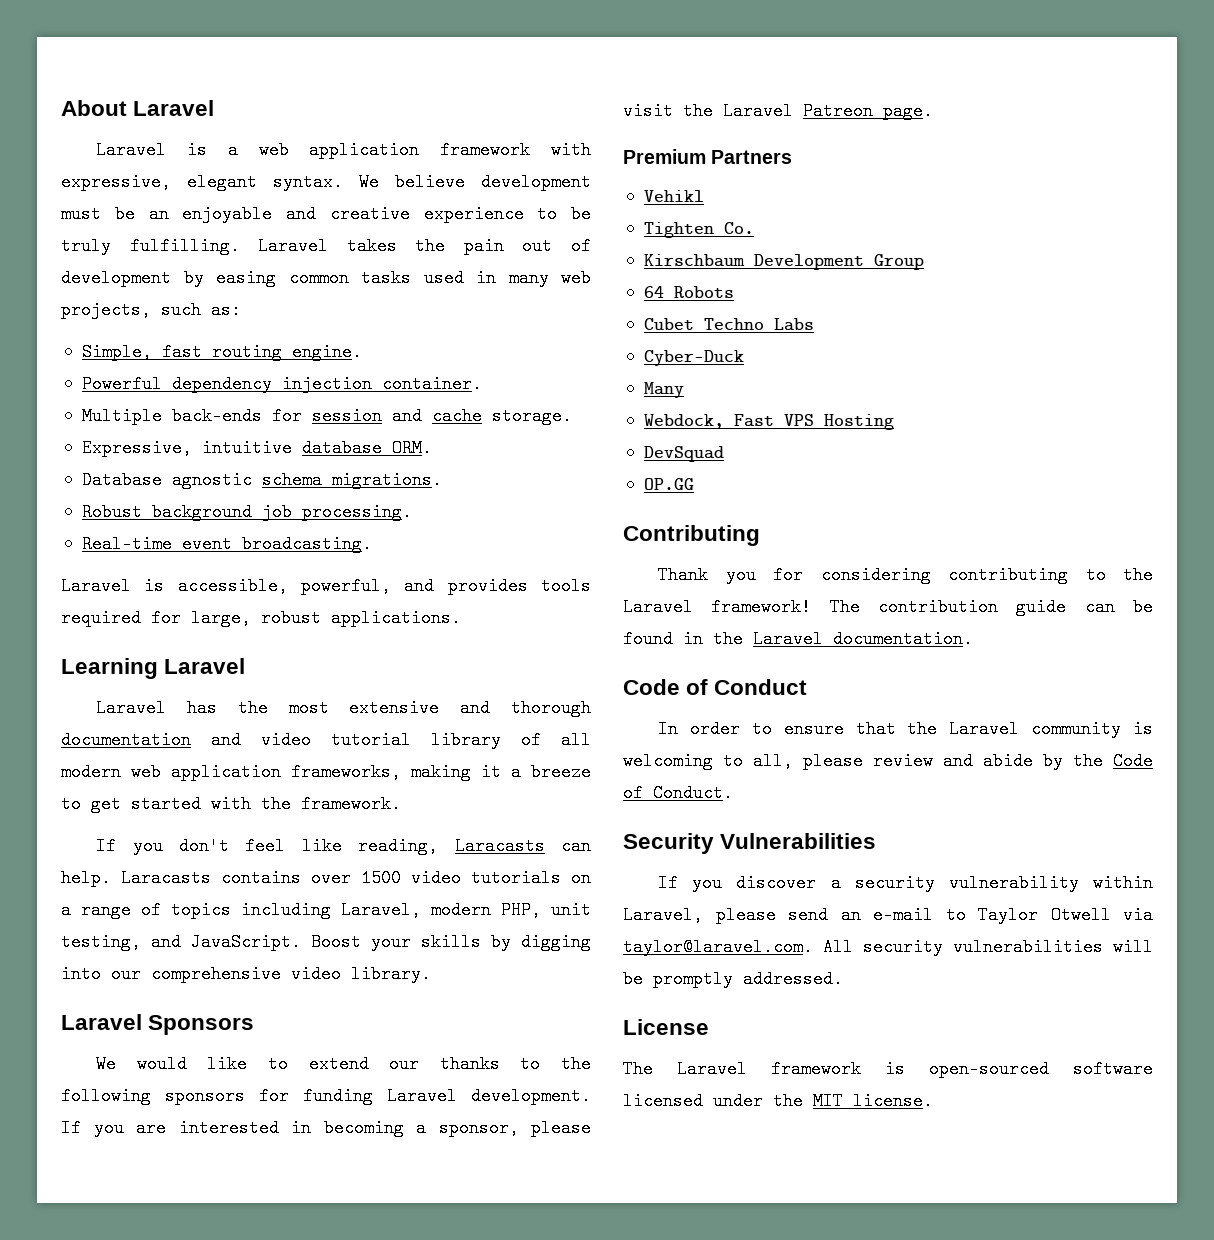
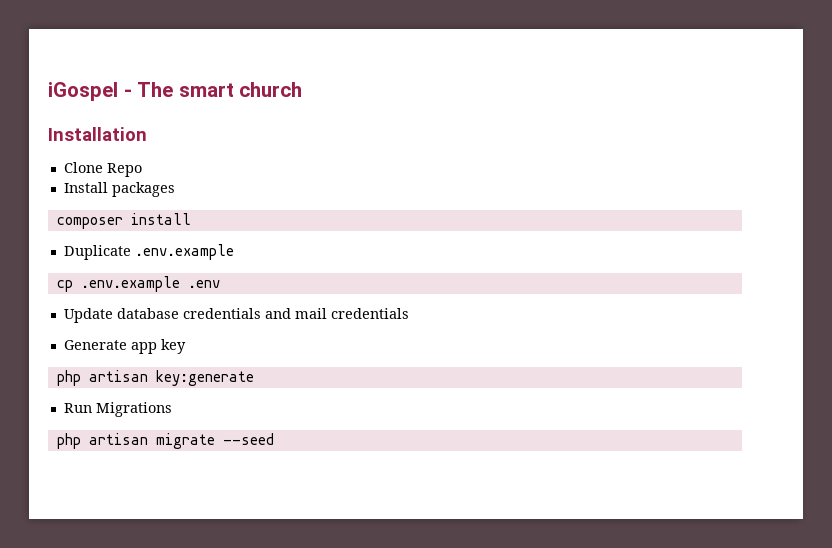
[61,100,215,116] [96,141,592,159] [61,173,591,191] [61,205,591,223] [61,237,591,255] [61,269,591,287] [61,301,241,319] [81,343,362,361] [81,375,482,393] [81,407,572,425] [81,439,432,457] [81,471,442,489] [81,503,412,521] [81,535,372,553] [61,577,591,595] [61,609,461,627] [61,658,246,679] [96,699,592,717] [61,731,591,749] [61,763,591,781] [61,795,401,813] [96,837,591,855] [61,869,591,887] [61,901,591,919] [61,933,591,951] [61,965,431,983] [61,1014,255,1035] [96,1055,591,1073] [61,1087,591,1105] [61,1119,591,1137] [623,102,933,120] [623,149,793,164] [643,190,704,202] [643,222,754,238] [643,254,924,270] [643,286,734,298] [643,318,814,331] [643,350,744,366] [643,382,684,398] [643,414,894,430] [643,446,724,462] [643,478,694,490] [623,525,760,546] [658,566,1153,584] [623,598,1153,616] [623,630,973,648] [623,679,808,695] [658,720,1153,738] [623,752,1153,770] [623,784,733,802] [623,833,877,854] [658,874,1153,892] [623,906,1153,924] [623,938,1153,956] [623,970,843,988] [623,1019,709,1035] [623,1060,1153,1078] [623,1092,933,1110] About Laravel // Laravel is a web application framework with expressive, elegant syntax. We believe development must be an enjoyable and creative experience to be truly fulfilling. Laravel takes the pain out of development by easing common tasks used in many web projects, such as: // Simple, fast routing engine. // Powerful dependency injection container. // Multiple back-ends for session and cache storage. // Expressive, intuitive database ORM. // Database agnostic schema migrations. // Robust background job processing. // Real-time event broadcasting. // Laravel is accessible, powerful, and provides tools required for large, robust applications. // Learning Laravel // Laravel has the most extensive and thorough documentation and video tutorial library of all modern web application frameworks, making it a breeze to get started with the framework. // If you don't feel like reading, Laracasts can help. Laracasts contains over 1500 video tutorials on a range of topics including Laravel, modern PHP, unit testing, and JavaScript. Boost your skills by digging into our comprehensive video library. // Laravel Sponsors // We would like to extend our thanks to the following sponsors for funding Laravel development. If you are interested in becoming a sponsor, please visit the Laravel Patreon page. // Premium Partners // Vehikl // Tighten Co. // Kirschbaum Development Group // 64 Robots // Cubet Techno Labs // Cyber-Duck // Many // Webdock, Fast VPS Hosting // DevSquad // OP.GG // Contributing // Thank you for considering contributing to the Laravel framework! The contribution guide can be found in the Laravel documentation. // Code of Conduct // In order to ensure that the Laravel community is welcoming to all, please review and abide by the Code of Conduct. // Security Vulnerabilities // If you discover a security vulnerability within Laravel, please send an e-mail to Taylor Otwell via taylor@laravel.com. All security vulnerabilities will be promptly addressed. // License // The Laravel framework is open-sourced software licensed under the MIT license. -> [48,82,303,101] [48,127,147,141] [63,162,142,177] [63,182,175,197] [56,213,191,229] [63,244,234,260] [56,276,220,292] [63,308,409,323] [63,339,186,354] [56,370,254,386] [63,402,172,417] [56,433,274,449] iGospel - The smart church // Installation // Clone Repo // Install packages // composer install // Duplicate .env.example // cp .env.example .env // Update database credentials and mail credentials // Generate app key // php artisan key:generate // Run Migrations // php artisan migrate --seed

